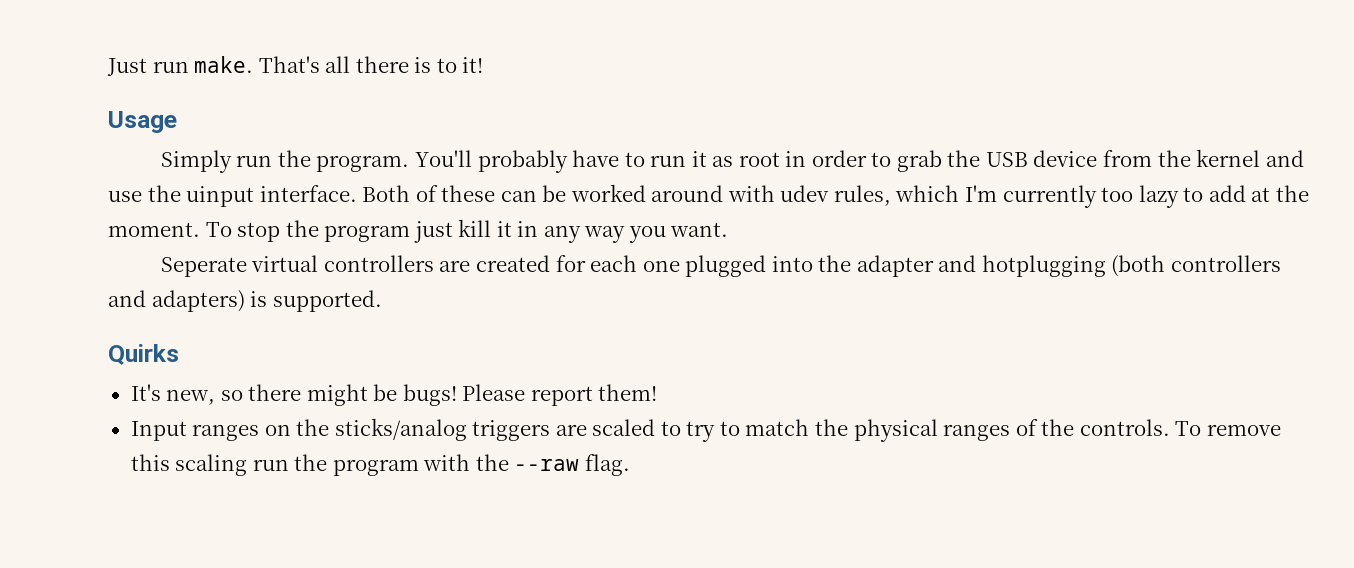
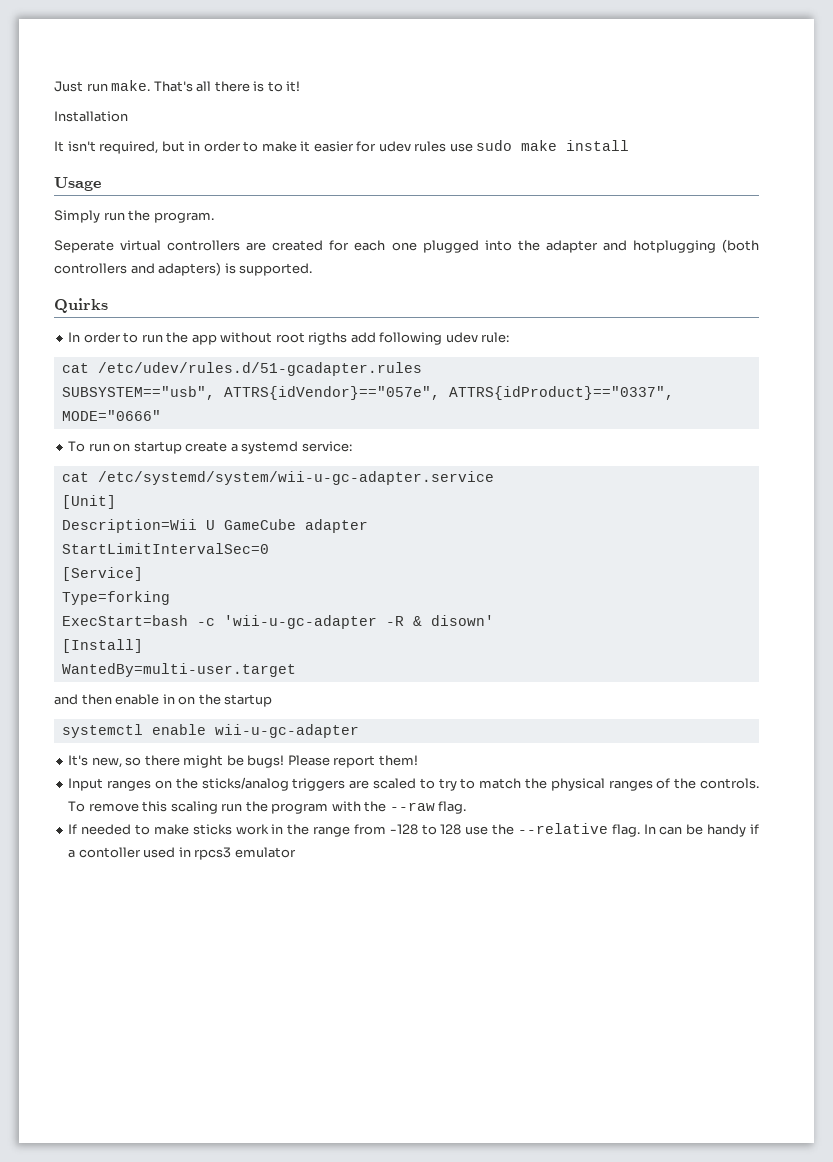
(484, 65) none -> [54,111,128,122] [54,140,630,154] // Installation // It isn't required, but in order to make it easier for udev rules use sudo make install
[414,149,1304,173] [108,184,1309,208] [108,219,729,243] You'll probably have to run it as root in order to grab the USB device from the kernel and use the uinput interface. Both of these can be worked around with udev rules, which I'm currently too lazy to add at the moment. To stop the program just kill it in any way you want. -> (214, 217) none
(179, 354) none -> [68,332,510,345] [61,362,422,376] [61,386,674,400] [61,410,161,421] [68,441,352,454] [61,471,494,485] [61,495,116,509] [61,519,368,533] [61,543,269,554] [61,567,143,581] [61,591,170,605] [61,615,494,629] [61,639,143,653] [61,663,296,677] [54,694,273,707] [61,724,359,738] // In order to run the app without root rigths add following udev rule: // cat /etc/udev/rules.d/51-gcadapter.rules // SUBSYSTEM=="usb", ATTRS{idVendor}=="057e", ATTRS{idProduct}=="0337", MODE="0666" // To run on startup create a systemd service: // cat /etc/systemd/system/wii-u-gc-adapter.service // [Unit] // Description=Wii U GameCube adapter // StartLimitIntervalSec=0 // [Service] // Type=forking // ExecStart=bash -c 'wii-u-gc-adapter -R & disown' // [Install] // WantedBy=multi-user.target // and then enable in on the startup // systemctl enable wii-u-gc-adapter
(630, 465) none -> [68,823,760,837] [68,847,296,860] // If needed to make sticks work in the range from -128 to 128 use the --relative flag. In can be handy if a contoller used in rpcs3 emulator

